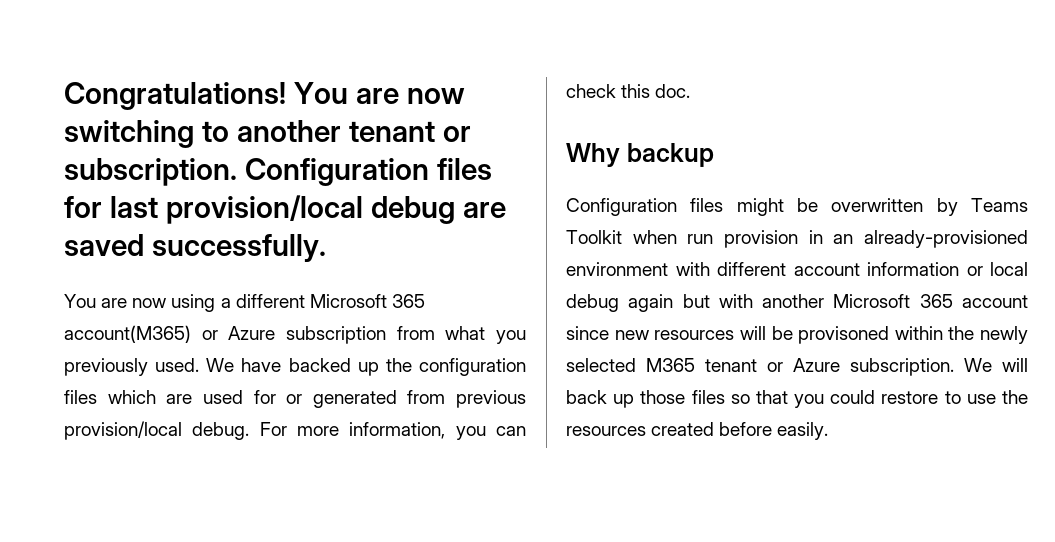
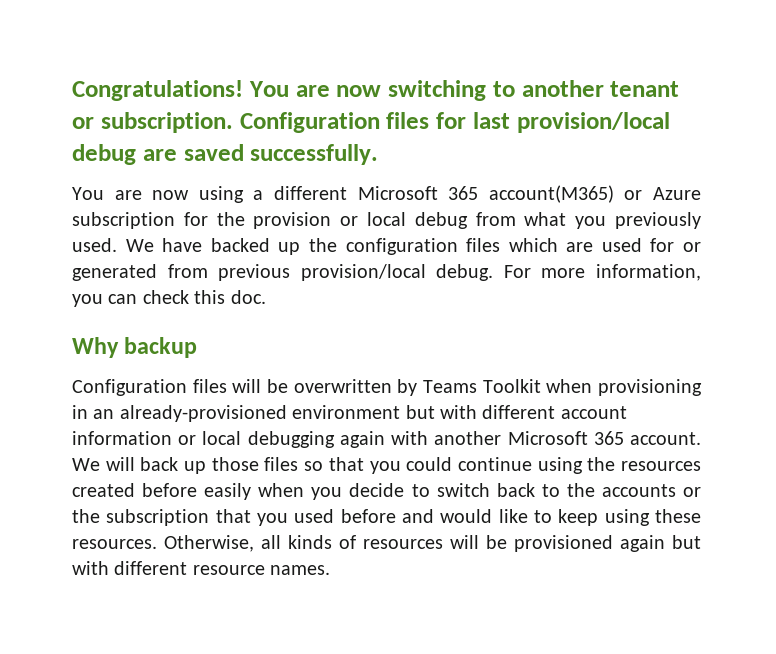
(386, 335) none -> [183,212,468,229] for the provision or local debug
[736,198,784,216] might -> [232,379,262,393] will
[687,230,798,248] run provision -> [598,379,702,396] provisioning
(668, 269) none -> [405,405,435,419] but
[566,294,710,312] debug again but -> [247,431,385,448] debugging again
[962,295,1028,308] [566,326,1028,344] [566,358,954,376] account since new resources will be provisoned within the newly selected M365 tenant or Azure subscription. -> [629,432,701,445] account.
[881,391,996,404] restore to use -> [457,457,583,474] continue using
[777,422,829,440] easily. -> [204,483,701,500] [72,509,701,526] [72,535,701,552] [72,561,331,575] easily when you decide to switch back to the accounts or the subscription that you used before and would like to keep using these resources. Otherwise, all kinds of resources will be provisioned again but with different resource names.

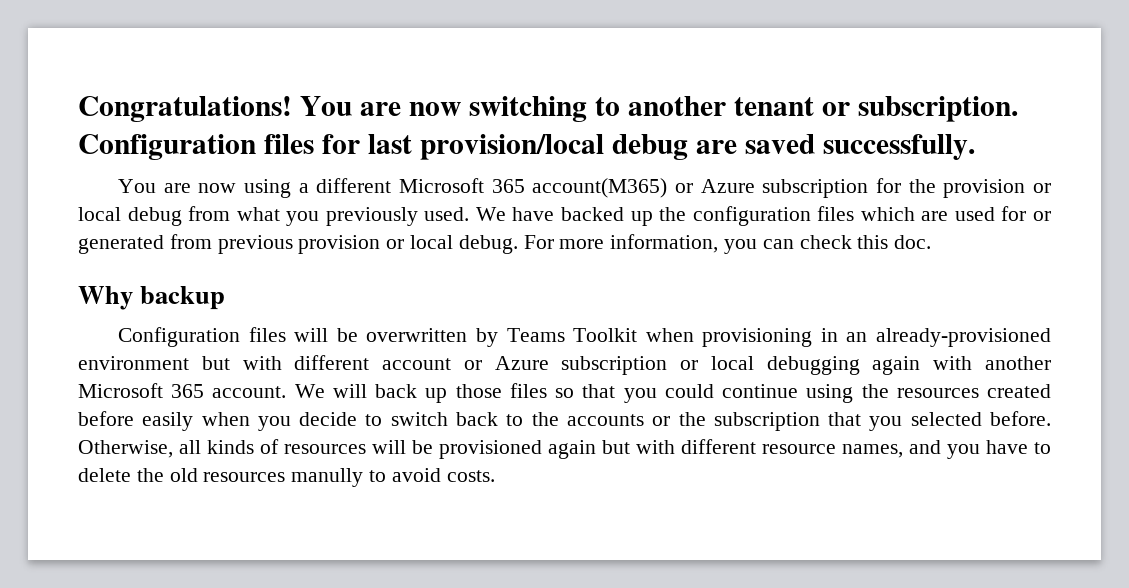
[300,264,426,281] provision/local -> [298,235,454,254] provision or local
[72,431,172,445] information -> [463,356,668,375] or Azure subscription
[294,509,701,526] [72,539,157,549] used before and would like to keep using these resources. -> [910,411,1051,426] selected before.
[270,565,331,575] names. -> [842,440,1051,459] [78,468,495,487] names, and you have to delete the old resources manully to avoid costs.

